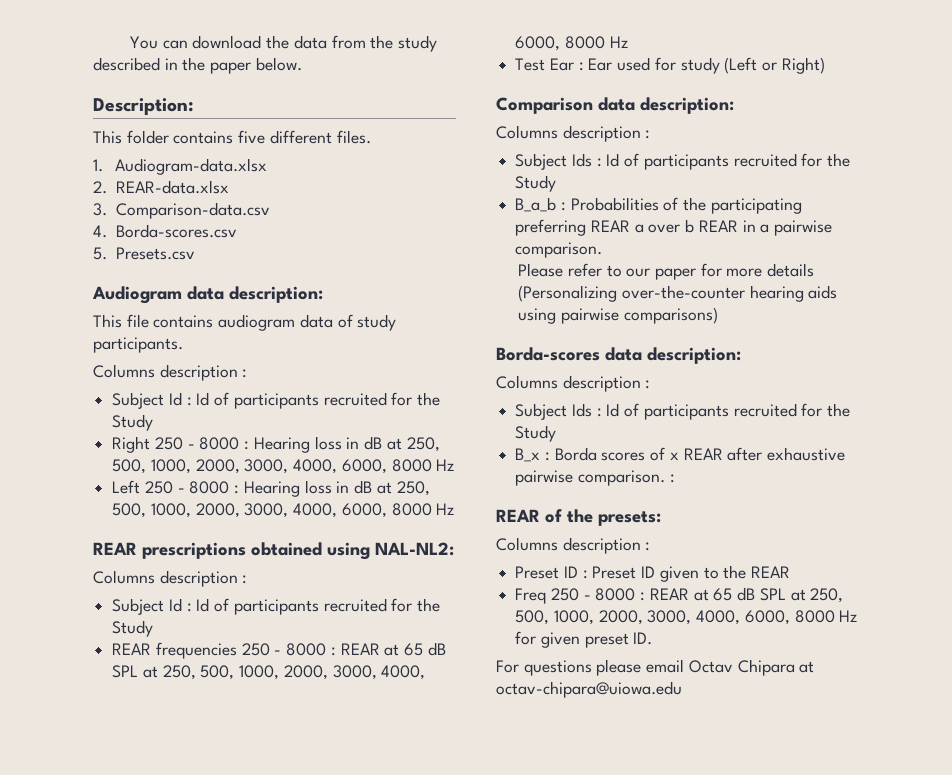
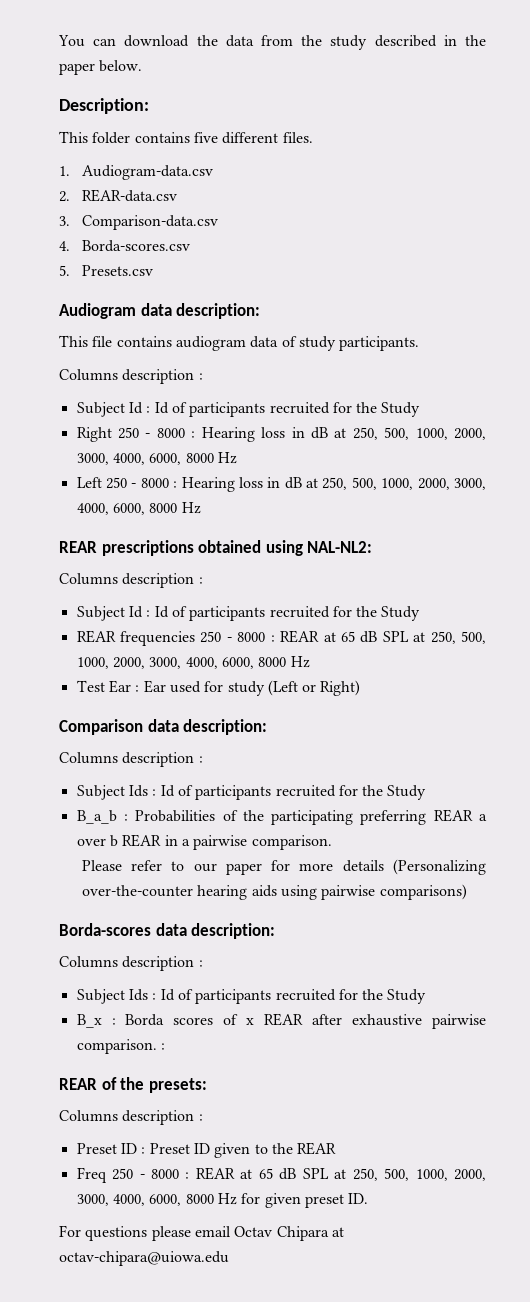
[115,158,268,175] Audiogram-data.xlsx -> [81,165,213,180] Audiogram-data.csv
[115,180,229,194] REAR-data.xlsx -> [81,189,177,202] REAR-data.csv

